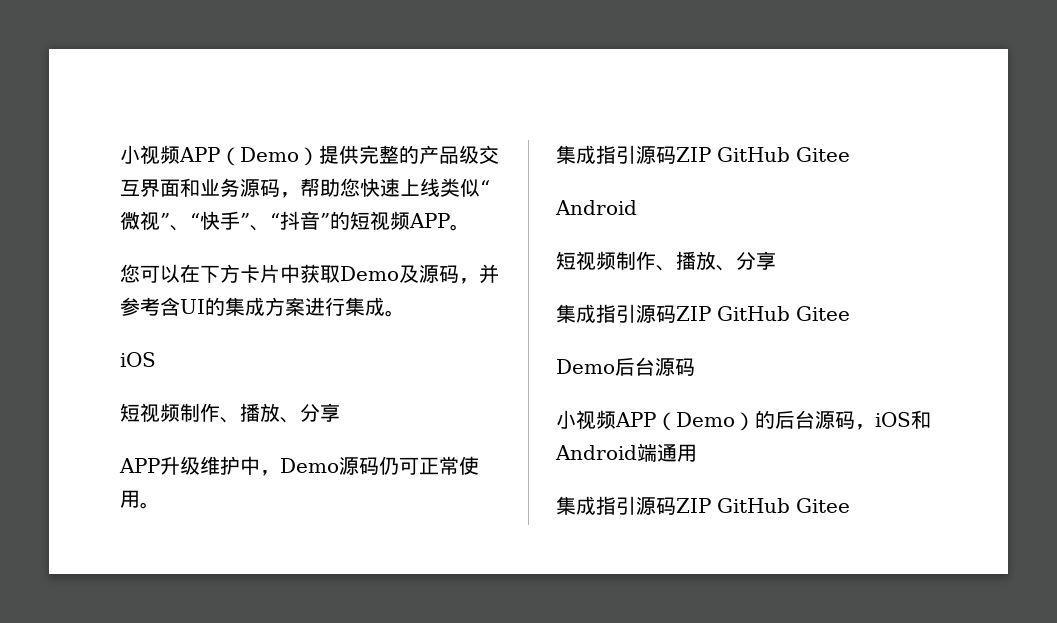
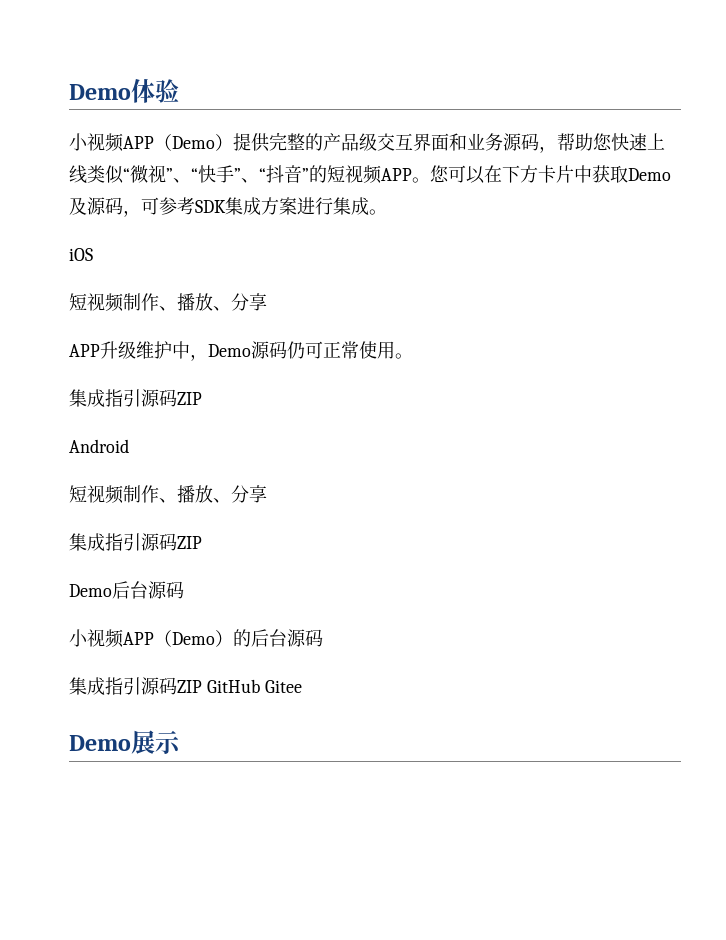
(120, 154) none -> [69,78,179,103] Demo体验 //
(470, 227) // -> (430, 180) none
[479,264,499,284] [120,297,225,316] 并参考含UI的 -> [141,197,226,215] 可参考SDK
[717,147,850,162] GitHub Gitee -> (202, 398) none
[717,306,850,321] GitHub Gitee -> (202, 542) none
[855,410,931,430] [555,443,697,462] [556,496,850,515] ，iOS和Android端通用 // 集成指引源码ZIP GitHub Gitee -> [69,677,302,695] [69,730,181,754] // 集成指引源码ZIP GitHub Gitee // Demo展示

